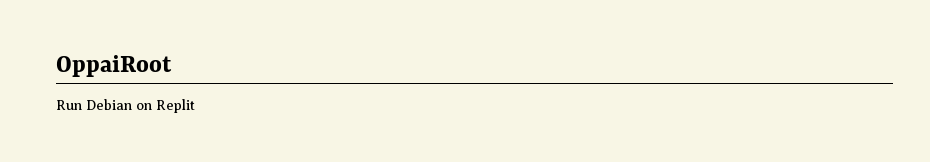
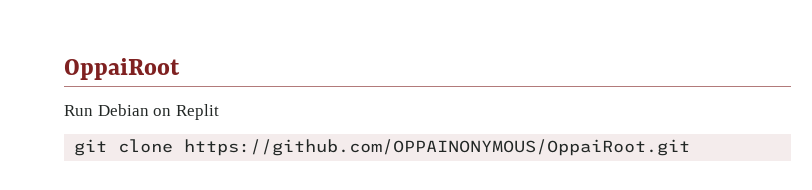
(195, 106) none -> [74,139,691,156] // git clone https://github.com/OPPAINONYMOUS/OppaiRoot.git

